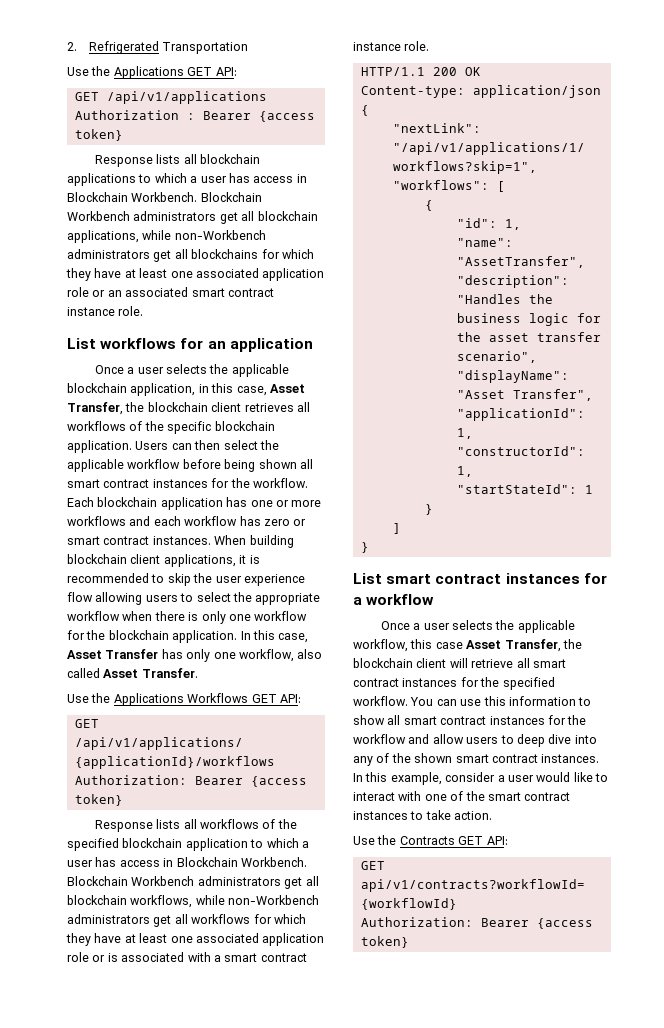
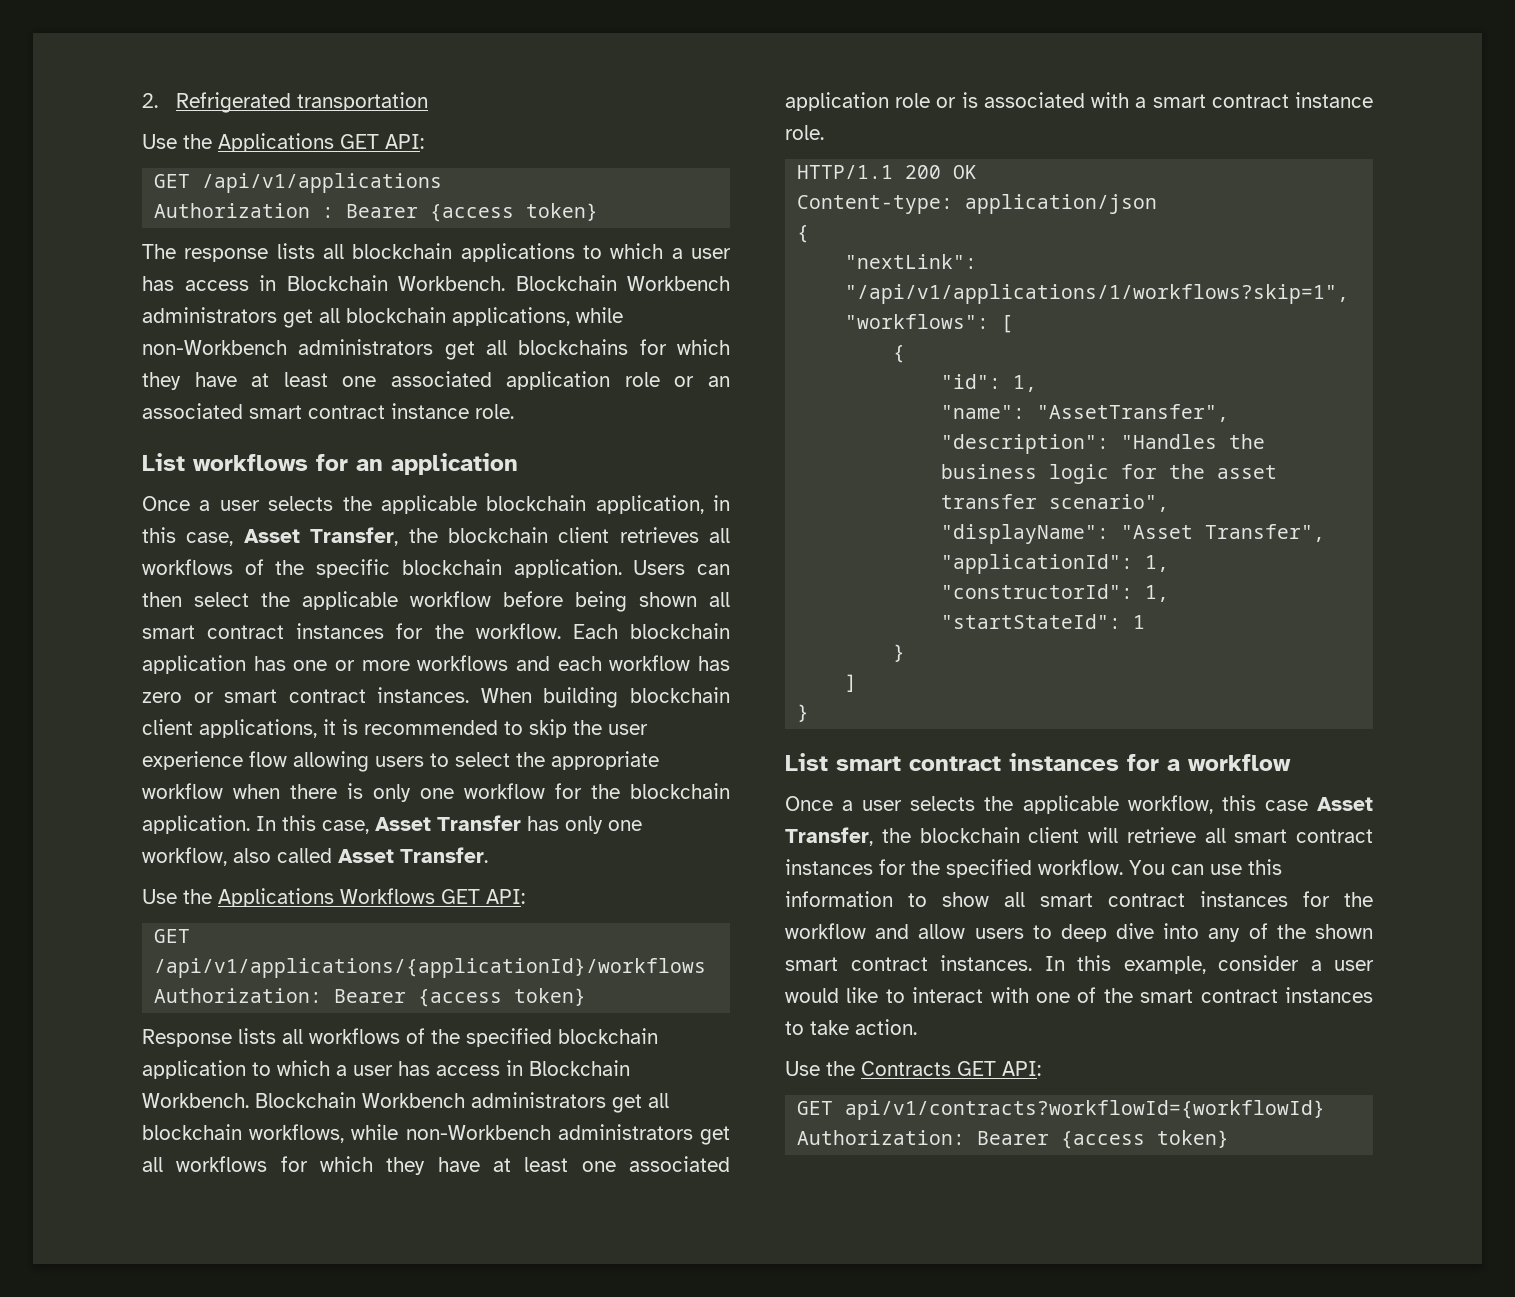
[162,42,249,54] Transportation -> [297,92,429,111] transportation
[94,155,153,167] Response -> [142,244,269,262] The response

